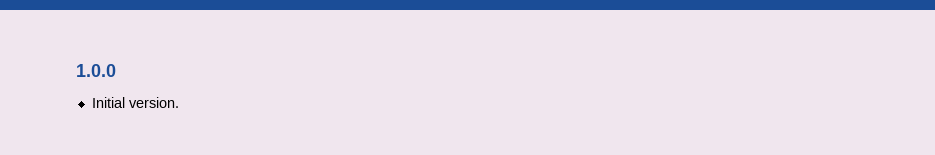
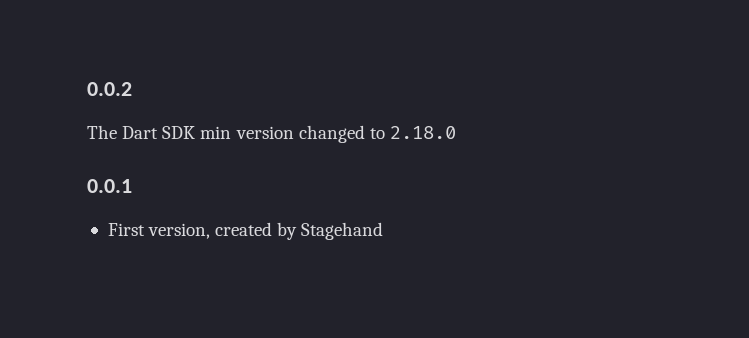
[76,64,116,77] [91,97,179,108] 1.0.0 // Initial version. -> [87,82,132,96] [87,125,456,143] [87,179,132,193] [107,222,384,240] 0.0.2 // The Dart SDK min version changed to 2.18.0 // 0.0.1 // First version, created by Stagehand

